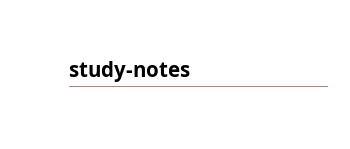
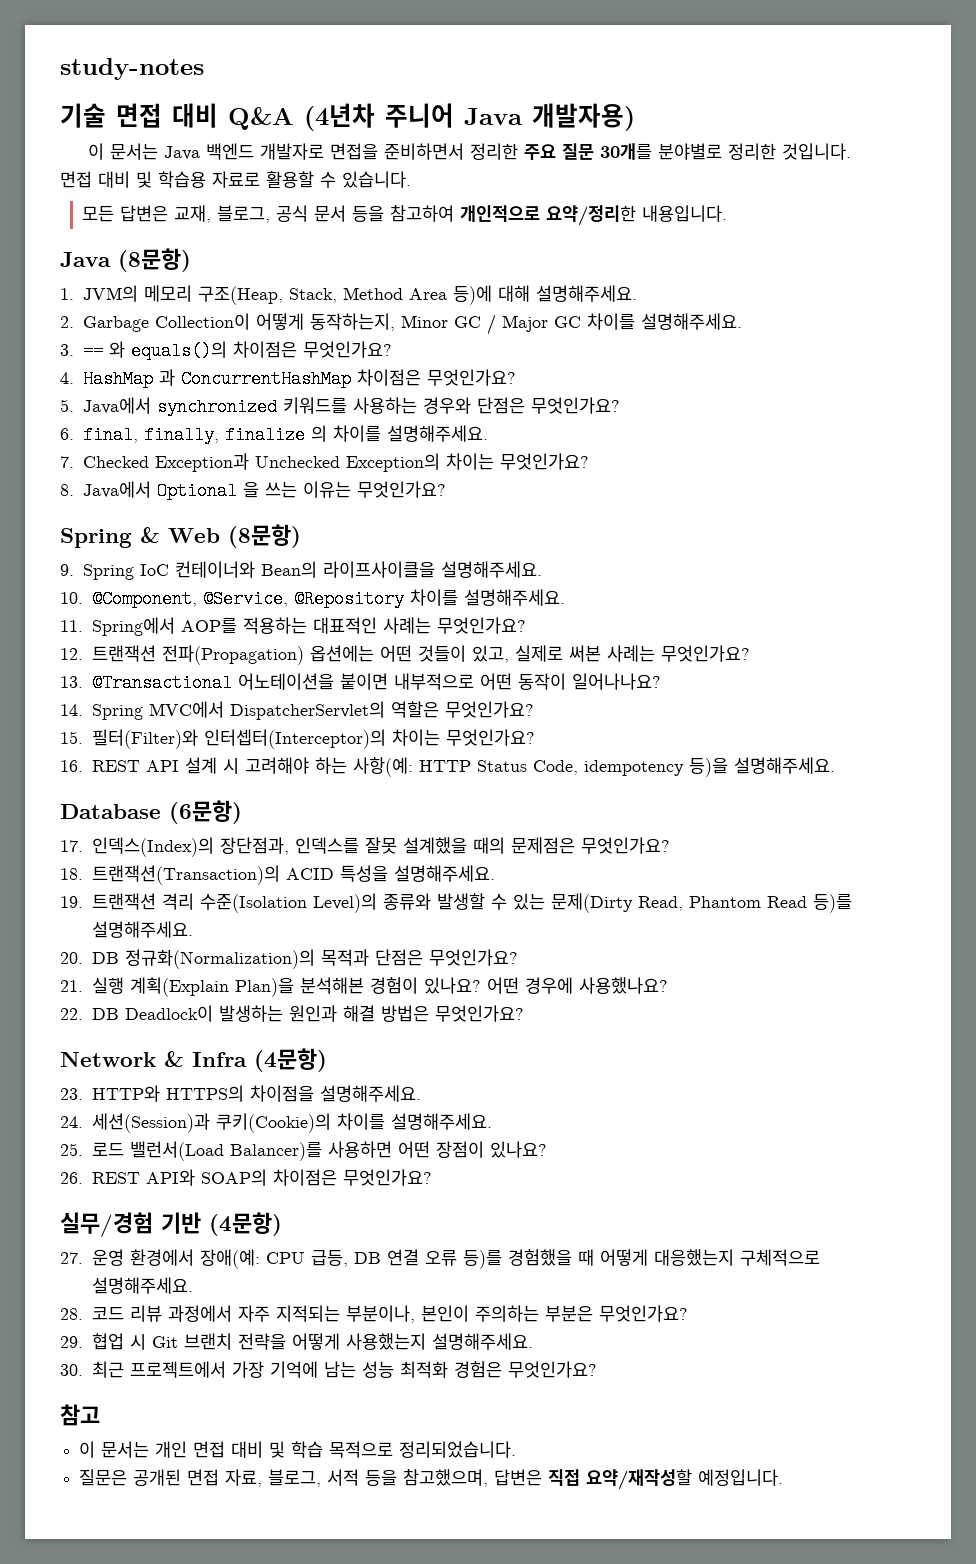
(190, 71) none -> [60,103,635,131] [88,143,852,160] [60,171,411,188] [82,205,728,226] [60,248,191,272] [60,285,637,305] [60,313,742,335] [60,341,392,360] [60,369,516,388] [60,397,620,416] [60,425,488,444] [60,453,589,472] [60,481,446,500] [60,524,301,548] [60,561,542,580] [60,589,565,608] [60,617,526,636] [60,645,750,665] [60,673,661,692] [60,701,534,720] [60,729,535,749] [60,757,835,777] [60,800,242,824] [60,837,670,857] [60,865,495,885] [60,893,852,913] [91,921,193,938] [60,949,518,969] [60,977,668,997] [60,1005,524,1022] [60,1048,327,1072] [60,1085,421,1102] [60,1113,492,1133] [60,1141,547,1161] [60,1169,432,1186] [60,1212,282,1237] [60,1249,820,1269] [91,1277,193,1294] [60,1305,688,1323] [60,1333,533,1350] [60,1361,597,1378] [60,1404,100,1426] [79,1441,517,1458] [79,1469,784,1490] // 기술 면접 대비 Q&A (4년차 주니어 Java 개발자용) // 이 문서는 Java 백엔드 개발자로 면접을 준비하면서 정리한 주요 질문 30개를 분야별로 정리한 것입니다. // 면접 대비 및 학습용 자료로 활용할 수 있습니다. // 모든 답변은 교재, 블로그, 공식 문서 등을 참고하여 개인적으로 요약/정리한 내용입니다. // Java (8문항) // 1. JVM의 메모리 구조(Heap, Stack, Method Area 등)에 대해 설명해주세요. // 2. Garbage Collection이 어떻게 동작하는지, Minor GC / Major GC 차이를 설명해주세요. // 3. == 와 equals()의 차이점은 무엇인가요? // 4. HashMap 과 ConcurrentHashMap 차이점은 무엇인가요? // 5. Java에서 synchronized 키워드를 사용하는 경우와 단점은 무엇인가요? // 6. final, finally, finalize 의 차이를 설명해주세요. // 7. Checked Exception과 Unchecked Exception의 차이는 무엇인가요? // 8. Java에서 Optional 을 쓰는 이유는 무엇인가요? // Spring & Web (8문항) // 9. Spring IoC 컨테이너와 Bean의 라이프사이클을 설명해주세요. // 10. @Component, @Service, @Repository 차이를 설명해주세요. // 11. Spring에서 AOP를 적용하는 대표적인 사례는 무엇인가요? // 12. 트랜잭션 전파(Propagation) 옵션에는 어떤 것들이 있고, 실제로 써본 사례는 무엇인가요? // 13. @Transactional 어노테이션을 붙이면 내부적으로 어떤 동작이 일어나나요? // 14. Spring MVC에서 DispatcherServlet의 역할은 무엇인가요? // 15. 필터(Filter)와 인터셉터(Interceptor)의 차이는 무엇인가요? // 16. REST API 설계 시 고려해야 하는 사항(예: HTTP Status Code, idempotency 등)을 설명해주세요. // Database (6문항) // 17. 인덱스(Index)의 장단점과, 인덱스를 잘못 설계했을 때의 문제점은 무엇인가요? // 18. 트랜잭션(Transaction)의 ACID 특성을 설명해주세요. // 19. 트랜잭션 격리 수준(Isolation Level)의 종류와 발생할 수 있는 문제(Dirty Read, Phantom Read 등)를 설명해주세요. // 20. DB 정규화(Normalization)의 목적과 단점은 무엇인가요? // 21. 실행 계획(Explain Plan)을 분석해본 경험이 있나요? 어떤 경우에 사용했나요? // 22. DB Deadlock이 발생하는 원인과 해결 방법은 무엇인가요? // Network & Infra (4문항) // 23. HTTP와 HTTPS의 차이점을 설명해주세요. // 24. 세션(Session)과 쿠키(Cookie)의 차이를 설명해주세요. // 25. 로드 밸런서(Load Balancer)를 사용하면 어떤 장점이 있나요? // 26. REST API와 SOAP의 차이점은 무엇인가요? // 실무/경험 기반 (4문항) // 27. 운영 환경에서 장애(예: CPU 급등, DB 연결 오류 등)를 경험했을 때 어떻게 대응했는지 구체적으로 설명해주세요. // 28. 코드 리뷰 과정에서 자주 지적되는 부분이나, 본인이 주의하는 부분은 무엇인가요? // 29. 협업 시 Git 브랜치 전략을 어떻게 사용했는지 설명해주세요. // 30. 최근 프로젝트에서 가장 기억에 남는 성능 최적화 경험은 무엇인가요? // 참고 // 이 문서는 개인 면접 대비 및 학습 목적으로 정리되었습니다. // 질문은 공개된 면접 자료, 블로그, 서적 등을 참고했으며, 답변은 직접 요약/재작성할 예정입니다.

